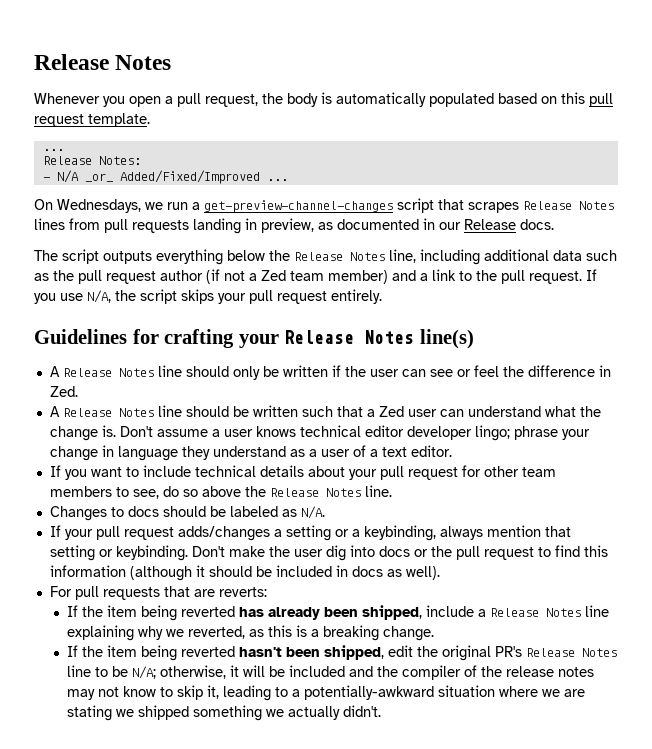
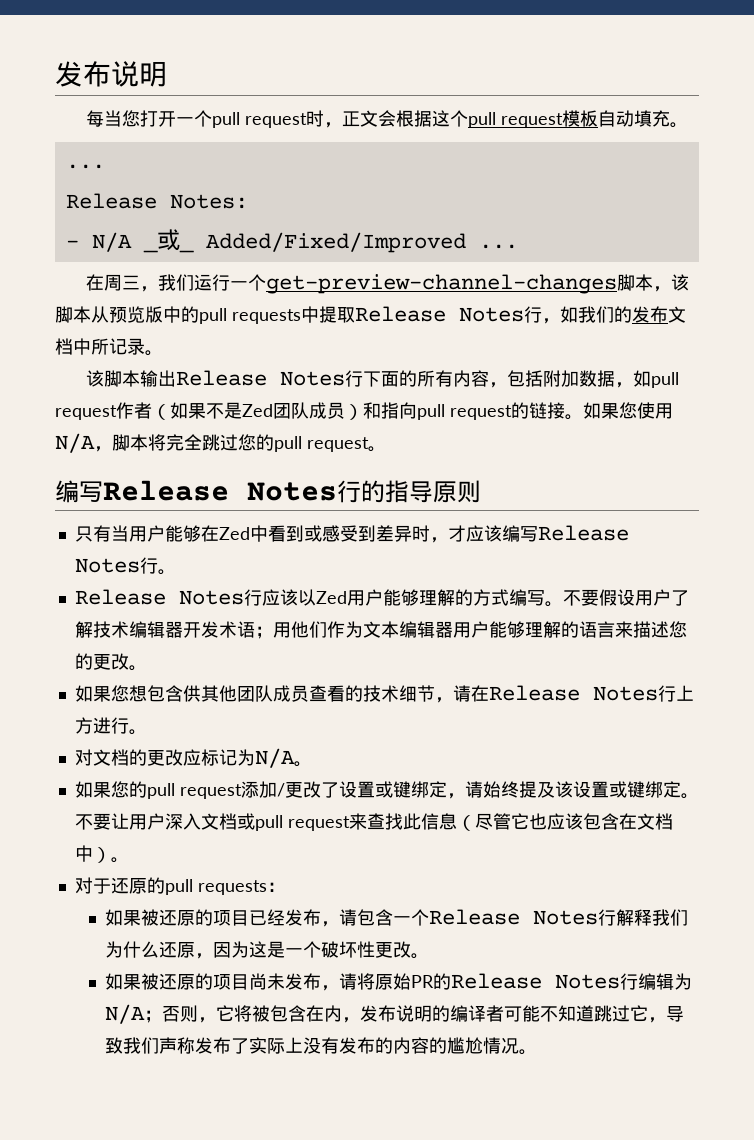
[34,54,172,70] [34,92,613,107] [34,113,150,127] Release Notes // Whenever you open a pull request, the body is automatically populated based on this pull request template. -> [55,61,167,87] [86,110,689,128] 发布说明 // 每当您打开一个pull request时，正文会根据这个pull request模板自动填充。
[84,173,113,182] _or_ -> [142,229,194,253] _或_
[34,198,614,213] [34,218,554,234] [34,249,617,265] [34,269,597,284] [34,289,382,304] [34,329,474,349] [49,365,611,380] [49,386,78,397] [49,405,601,417] [49,425,590,441] [49,445,452,461] [49,465,556,480] [49,485,392,499] [49,506,325,521] [49,525,571,541] [49,545,608,561] [49,565,440,581] [49,586,267,600] [67,605,610,621] [67,625,435,641] [67,645,618,661] [67,665,595,680] [67,685,586,701] [67,705,382,721] On Wednesdays, we run a get-preview-channel-changes script that scrapes Release Notes lines from pull requests landing in preview, as documented in our Release docs. // The script outputs everything below the Release Notes line, including additional data such as the pull request author (if not a Zed team member) and a link to the pull request. If you use N/A, the script skips your pull request entirely. // Guidelines for crafting your Release Notes line(s) // A Release Notes line should only be written if the user can see or feel the difference in Zed. // A Release Notes line should be written such that a Zed user can understand what the change is. Don't assume a user knows technical editor developer lingo; phrase your change in language they understand as a user of a text editor. // If you want to include technical details about your pull request for other team members to see, do so above the Release Notes line. // Changes to docs should be labeled as N/A. // If your pull request adds/changes a setting or a keybinding, always mention that setting or keybinding. Don't make the user dig into docs or the pull request to find this information (although it should be included in docs as well). // For pull requests that are reverts: // If the item being reverted has already been shipped, include a Release Notes line explaining why we reverted, as this is a breaking change. // If the item being reverted hasn't been shipped, edit the original PR's Release Notes line to be N/A; otherwise, it will be included and the compiler of the release notes may not know to skip it, leading to a potentially-awkward situation where we are stating we shipped something we actually didn't. -> [86,274,690,294] [55,306,686,324] [55,338,163,356] [86,370,680,388] [55,402,673,420] [55,433,386,453] [55,480,481,503] [74,525,629,543] [74,557,176,575] [74,589,689,607] [74,621,687,639] [74,653,147,671] [74,685,694,703] [74,717,147,735] [74,748,312,768] [74,781,699,799] [74,813,673,831] [74,845,129,863] [74,877,285,895] [105,909,689,927] [105,941,430,959] [105,973,693,991] [105,1004,685,1024] [105,1037,538,1055] 在周三，我们运行一个get-preview-channel-changes脚本，该脚本从预览版中的pull requests中提取Release Notes行，如我们的发布文档中所记录。 // 该脚本输出Release Notes行下面的所有内容，包括附加数据，如pull request作者（如果不是Zed团队成员）和指向pull request的链接。如果您使用N/A，脚本将完全跳过您的pull request。 // 编写Release Notes行的指导原则 // 只有当用户能够在Zed中看到或感受到差异时，才应该编写Release Notes行。 // Release Notes行应该以Zed用户能够理解的方式编写。不要假设用户了解技术编辑器开发术语；用他们作为文本编辑器用户能够理解的语言来描述您的更改。 // 如果您想包含供其他团队成员查看的技术细节，请在Release Notes行上方进行。 // 对文档的更改应标记为N/A。 // 如果您的pull request添加/更改了设置或键绑定，请始终提及该设置或键绑定。不要让用户深入文档或pull request来查找此信息（尽管它也应该包含在文档中）。 // 对于还原的pull requests： // 如果被还原的项目已经发布，请包含一个Release Notes行解释我们为什么还原，因为这是一个破坏性更改。 // 如果被还原的项目尚未发布，请将原始PR的Release Notes行编辑为N/A；否则，它将被包含在内，发布说明的编译者可能不知道跳过它，导致我们声称发布了实际上没有发布的内容的尴尬情况。

